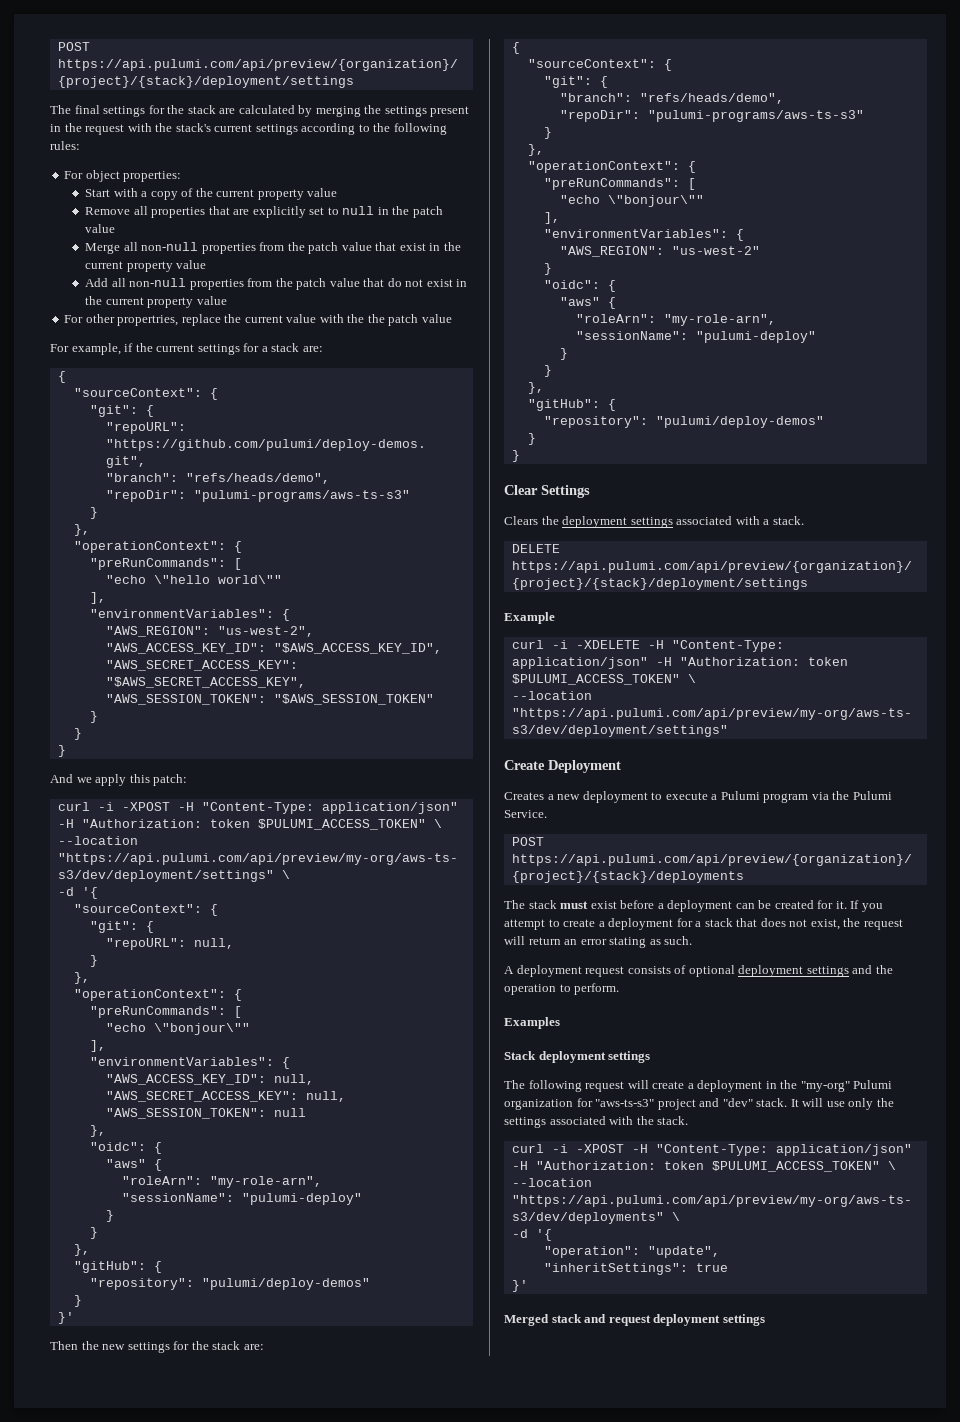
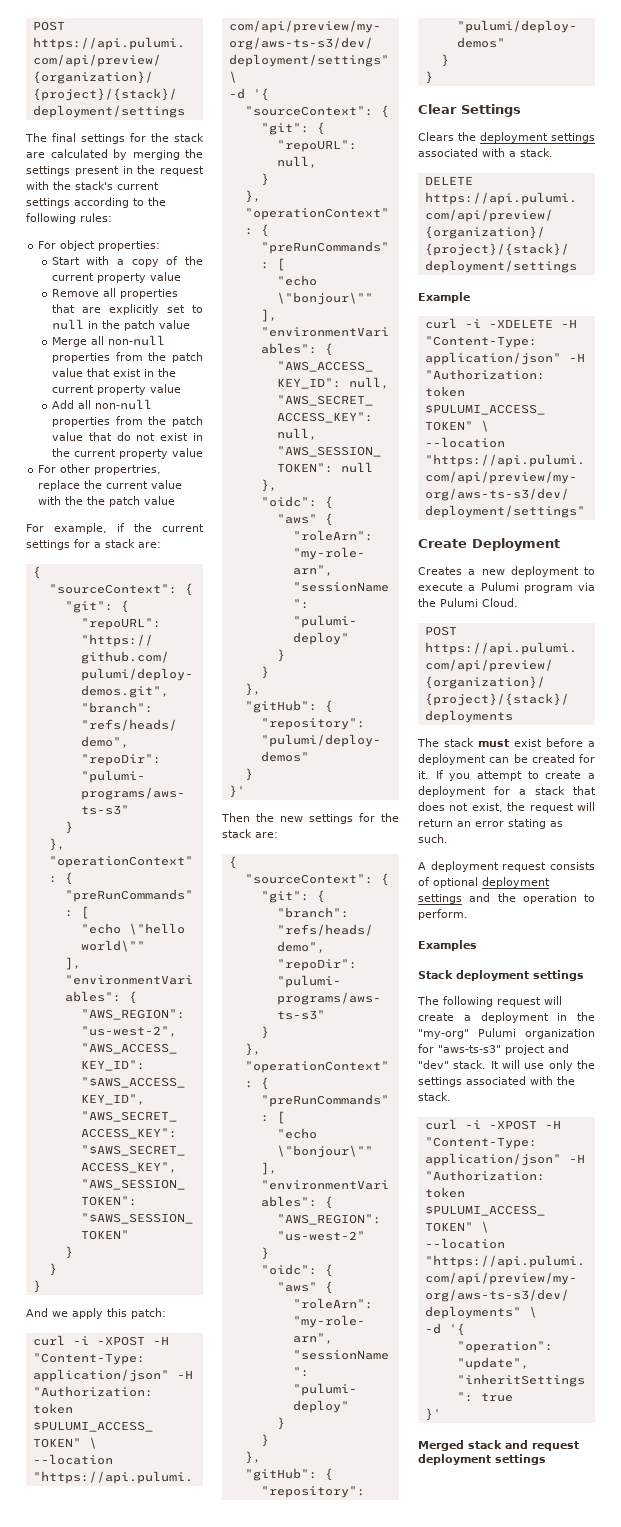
[504,810,547,818] Service. -> [482,598,518,607] Cloud.

